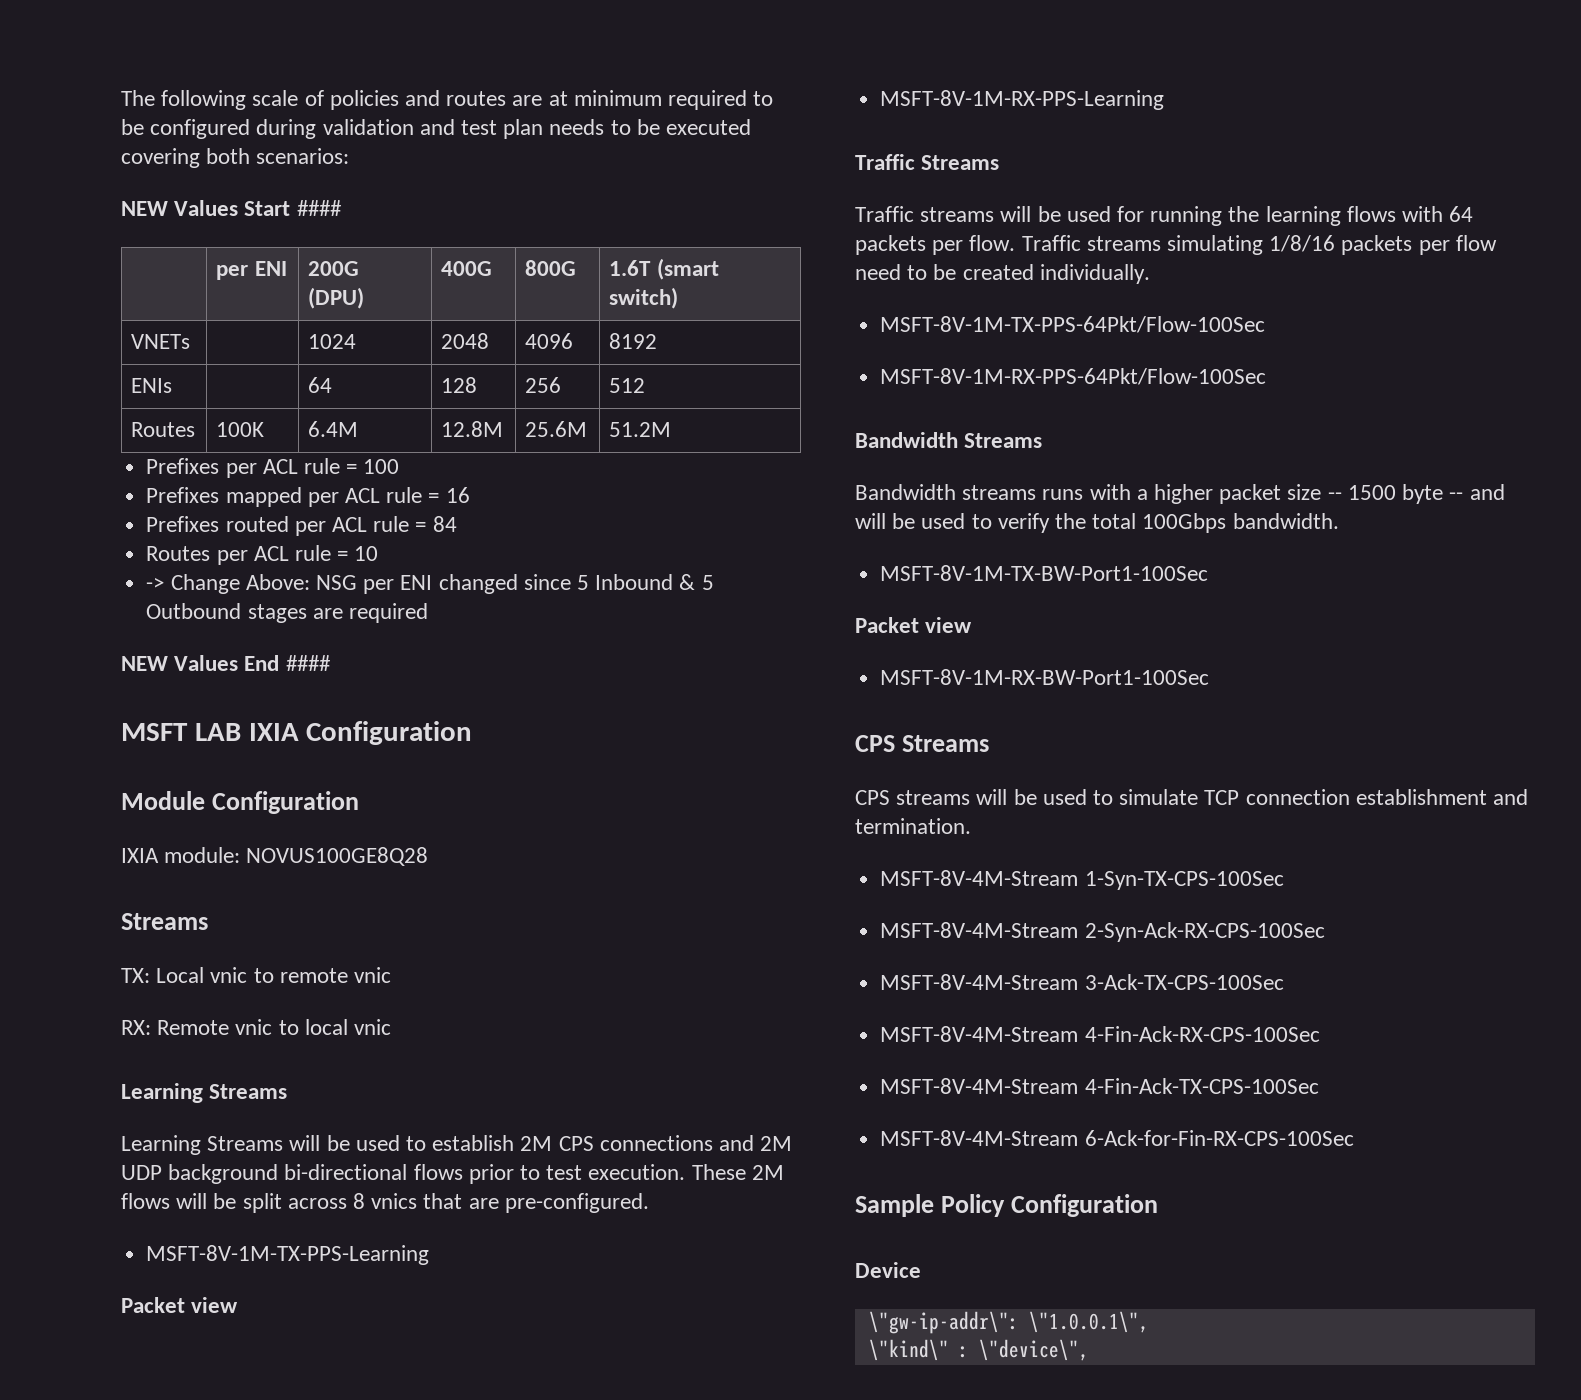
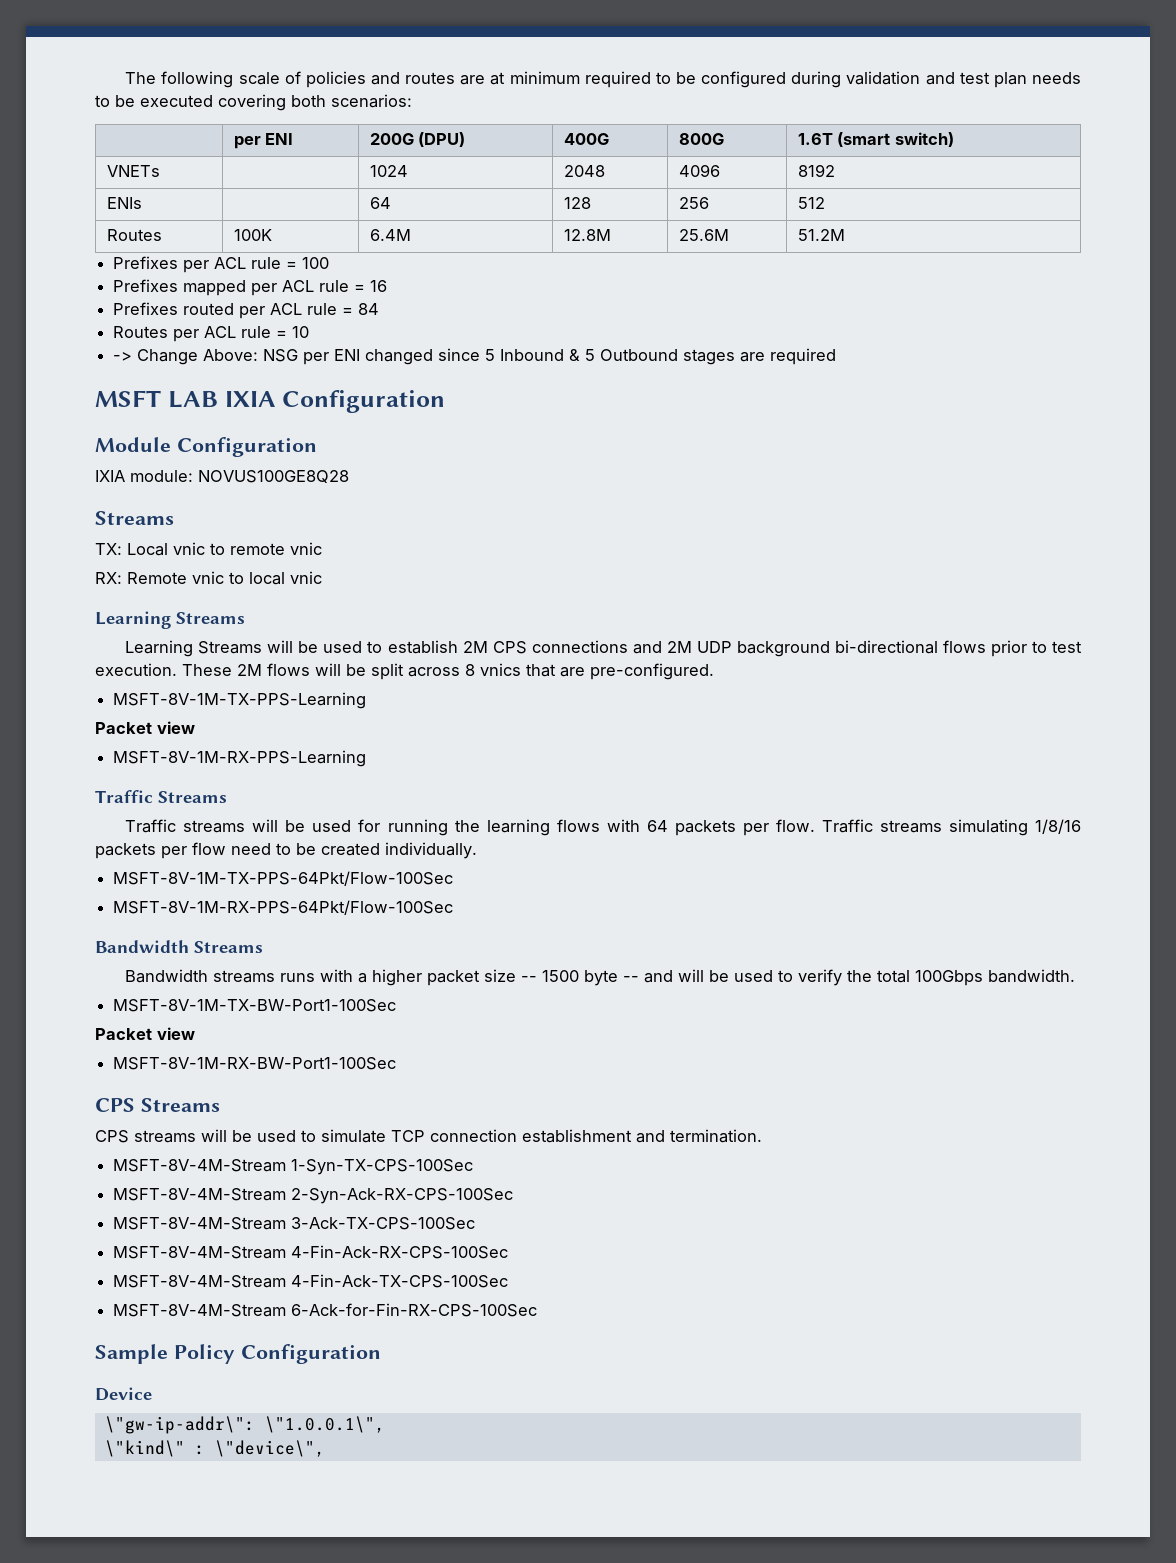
[121,200,342,216] // NEW Values Start #### -> (412, 101) none
[121,655,331,671] // NEW Values End #### -> (837, 356) none

